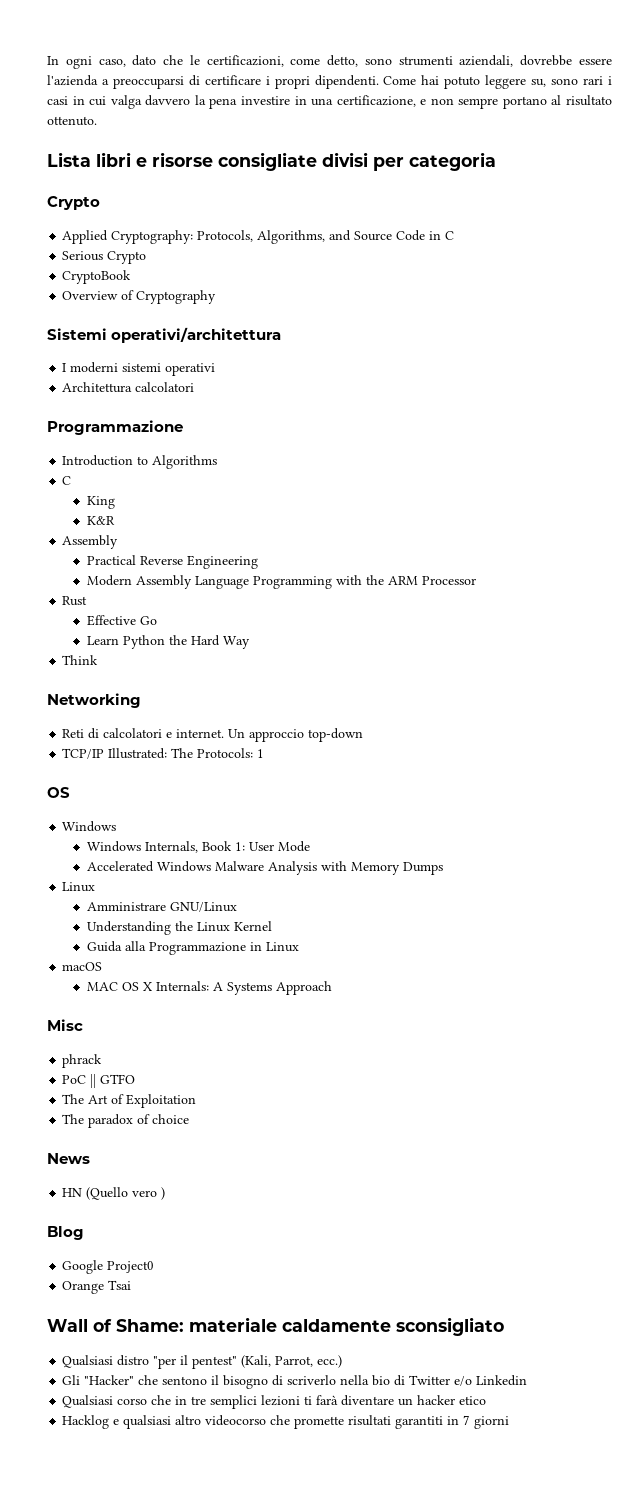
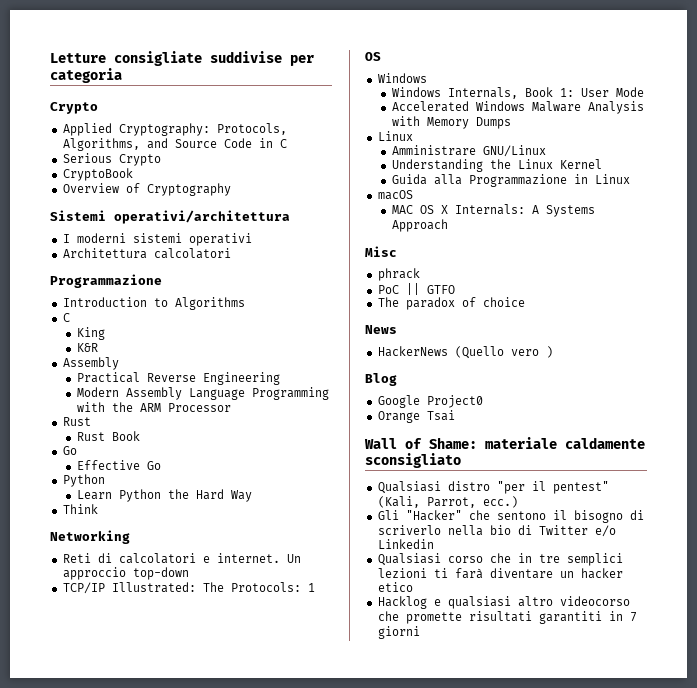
[47,55,612,69] [47,75,612,89] [47,95,612,109] [47,116,97,126] [47,152,368,171] In ogni caso, dato che le certificazioni, come detto, sono strumenti aziendali, dovrebbe essere l'azienda a preoccuparsi di certificare i propri dipendenti. Come hai potuto leggere su, sono rari i casi in cui valga davvero la pena investire in una certificazione, e non sempre portano al risultato ottenuto. // Lista libri e risorse consigliate divisi -> [50,51,282,66] Letture consigliate suddivise
(88, 601) none -> [76,431,140,441] [62,446,77,455] // Rust Book // Go
(157, 620) none -> [62,474,105,487] // Python
[62,1094,197,1108] // The Art of Exploitation -> (455, 289) none
[62,1188,83,1197] HN -> [377,346,448,357] HackerNews

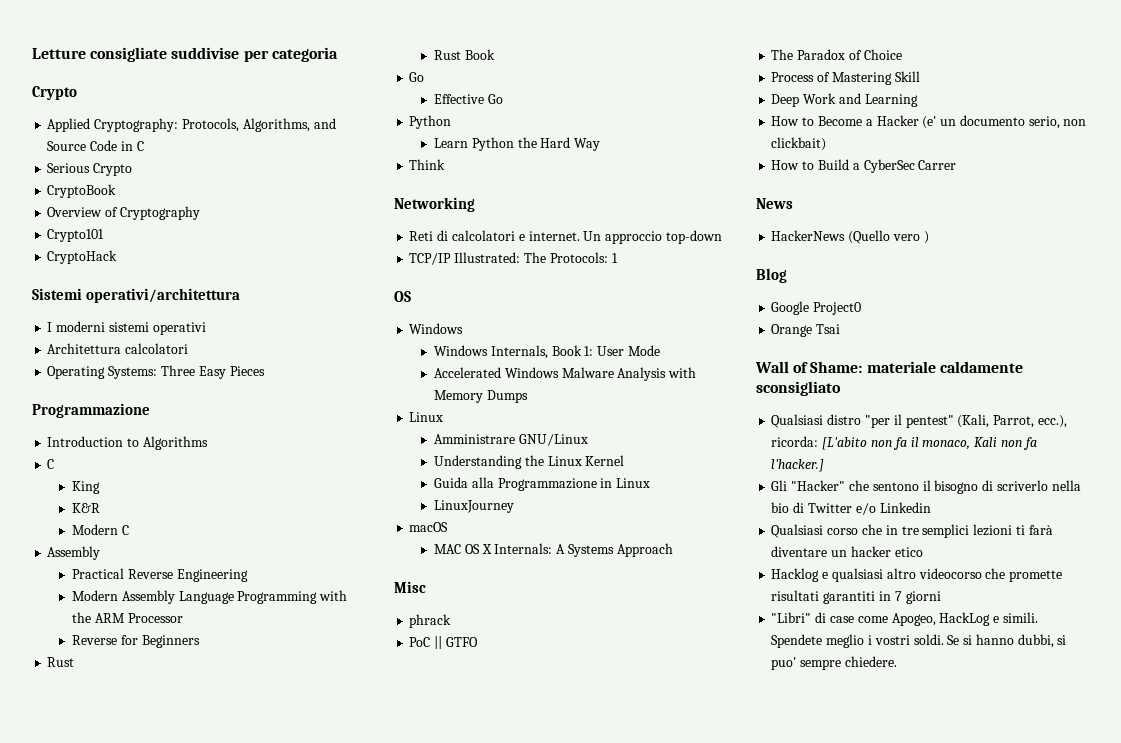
(231, 189) none -> [47,229,105,242] [47,250,118,264] // Crypto101 // CryptoHack
(231, 253) none -> [47,365,265,379] // Operating Systems: Three Easy Pieces
(98, 347) none -> [72,524,129,535] // Modern C
(231, 407) none -> [72,635,200,648] // Reverse for Beginners
(630, 179) none -> [434,500,515,513] // LinuxJourney
[405,297,525,310] paradox of choice -> [797,49,902,60] [771,71,920,85] [771,93,918,107] [771,115,1087,129] [771,137,827,151] [771,159,957,173] Paradox of Choice // Process of Mastering Skill // Deep Work and Learning // How to Become a Hacker (e' un documento serio, non clickbait) // How to Build a CyberSec Carrer
[482,496,518,508] ecc.) -> [1037,415,1067,428] [771,436,1037,450] [771,459,825,472] ecc.), ricorda: [L'abito non fa il monaco, Kali non fa l'hacker.]
(420, 632) none -> [771,612,1038,626] [771,634,1067,648] [771,656,897,670] // "Libri" di case come Apogeo, HackLog e simili. Spendete meglio i vostri soldi. Se si hanno dubbi, si puo' sempre chiedere.

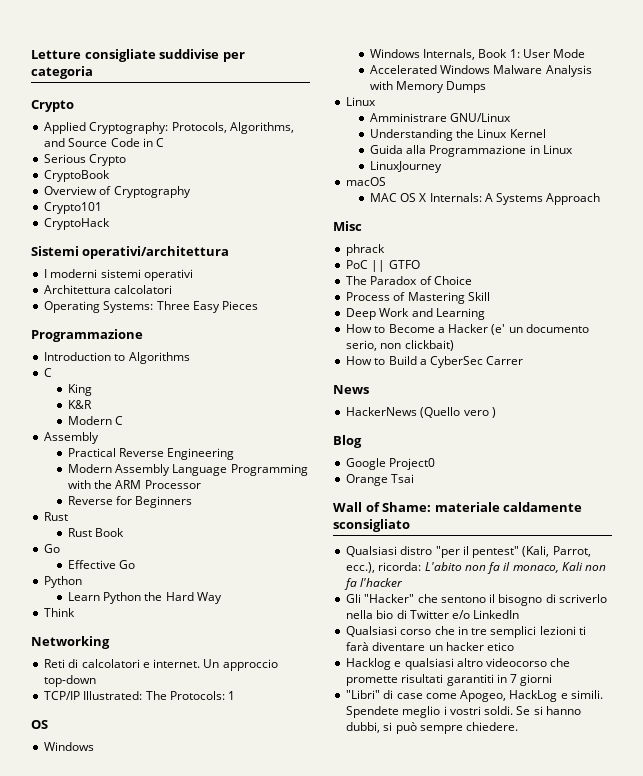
[822,437,868,450] [L'abito -> [424,562,462,571] L'abito
[771,459,825,472] l'hacker.] -> [360,578,404,587] l'hacker
[879,502,931,513] Linkedin -> [473,610,520,619] LinkedIn
[771,657,797,670] puo' -> [395,722,417,734] può

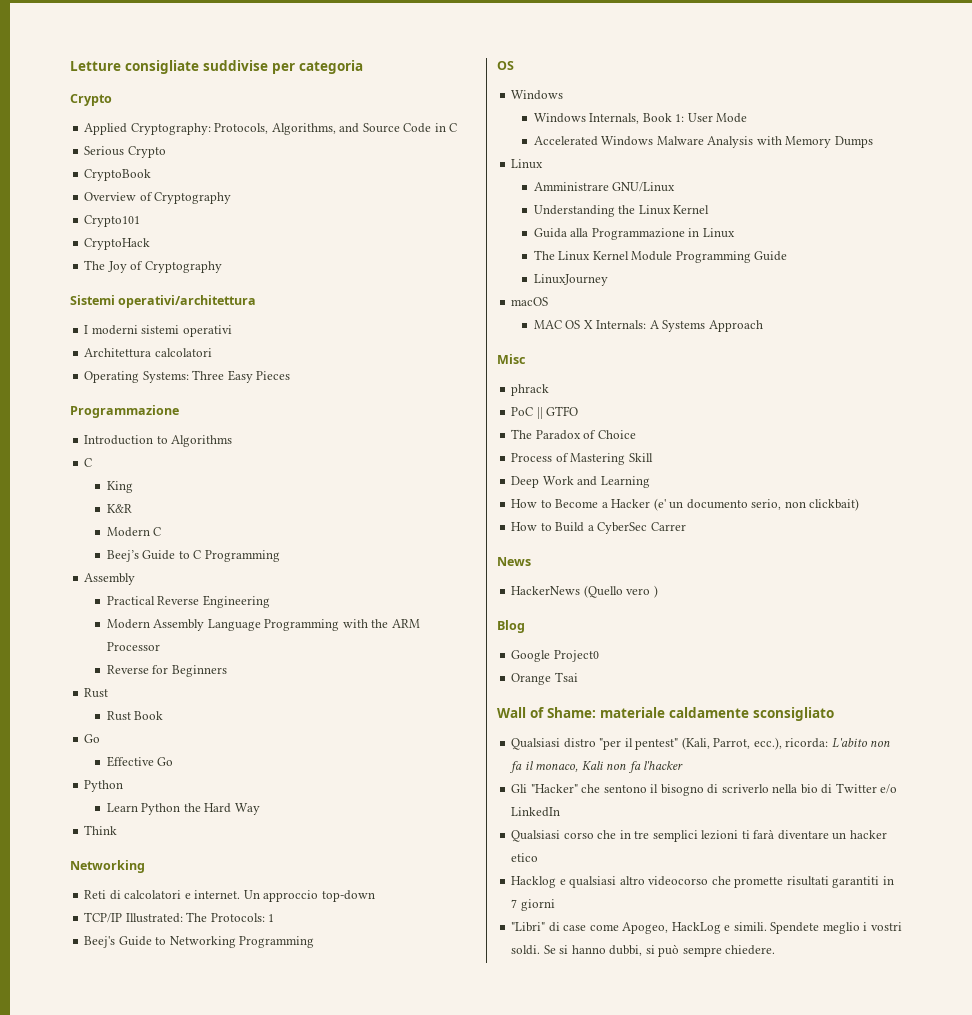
(111, 224) none -> [84,260,222,273] // The Joy of Cryptography
(124, 420) none -> [106,550,280,562] // Beej’s Guide to C Programming
(236, 695) none -> [84,936,315,948] // Beej's Guide to Networking Programming
(573, 149) none -> [533,250,788,263] // The Linux Kernel Module Programming Guide

